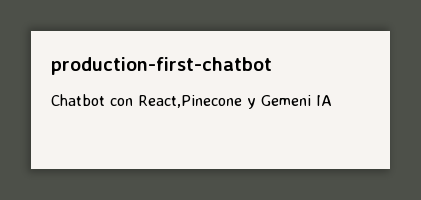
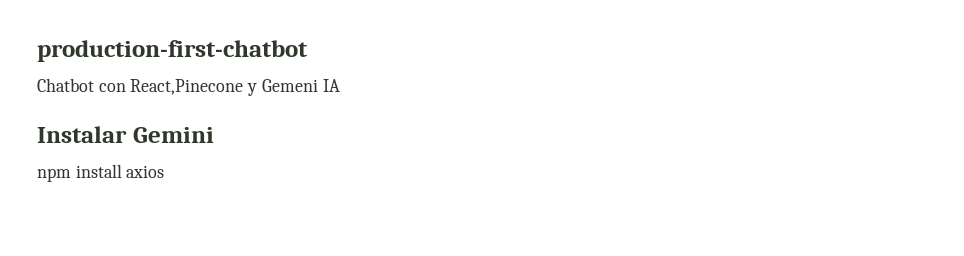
(332, 100) none -> [37,126,214,143] [37,164,165,182] // Instalar Gemini // npm install axios

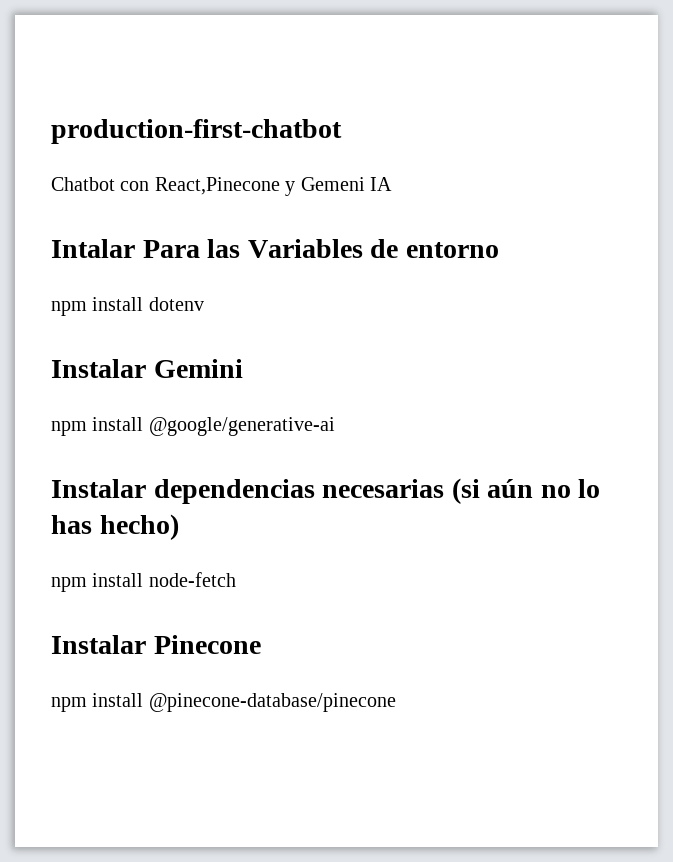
[37,126,214,143] [37,164,165,182] Instalar Gemini // npm install axios -> [51,239,499,258] [51,297,204,316] [51,359,243,378] [51,417,335,436] [51,478,601,504] [51,514,179,540] [51,572,236,592] [51,635,261,654] [51,693,396,712] Intalar Para las Variables de entorno // npm install dotenv // Instalar Gemini // npm install @google/generative-ai // Instalar dependencias necesarias (si aún no lo has hecho) // npm install node-fetch // Instalar Pinecone // npm install @pinecone-database/pinecone

